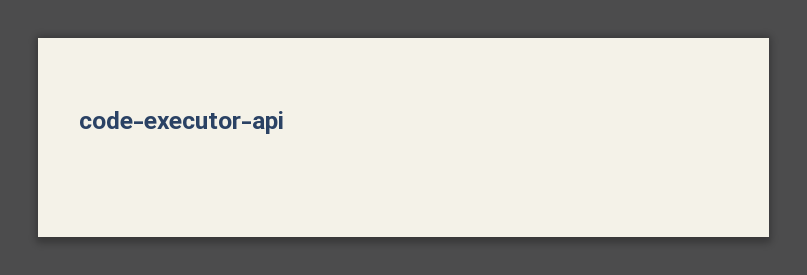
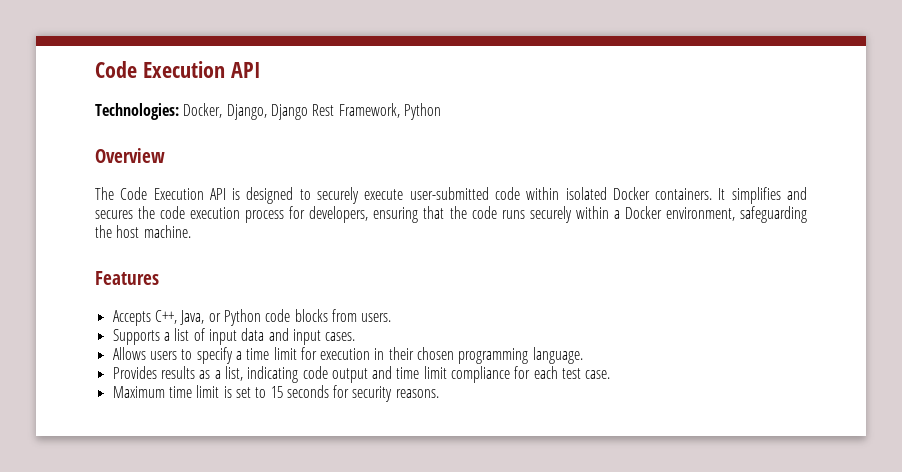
[79,111,284,134] code-executor-api -> [95,61,261,78] [95,103,441,120] [95,148,165,163] [95,187,807,204] [95,206,807,223] [95,225,191,238] [95,271,159,285] [112,309,392,326] [112,328,356,345] [112,347,583,364] [112,366,611,383] [112,385,439,402] Code Execution API // Technologies: Docker, Django, Django Rest Framework, Python // Overview // The Code Execution API is designed to securely execute user-submitted code within isolated Docker containers. It simplifies and secures the code execution process for developers, ensuring that the code runs securely within a Docker environment, safeguarding the host machine. // Features // Accepts C++, Java, or Python code blocks from users. // Supports a list of input data and input cases. // Allows users to specify a time limit for execution in their chosen programming language. // Provides results as a list, indicating code output and time limit compliance for each test case. // Maximum time limit is set to 15 seconds for security reasons.

